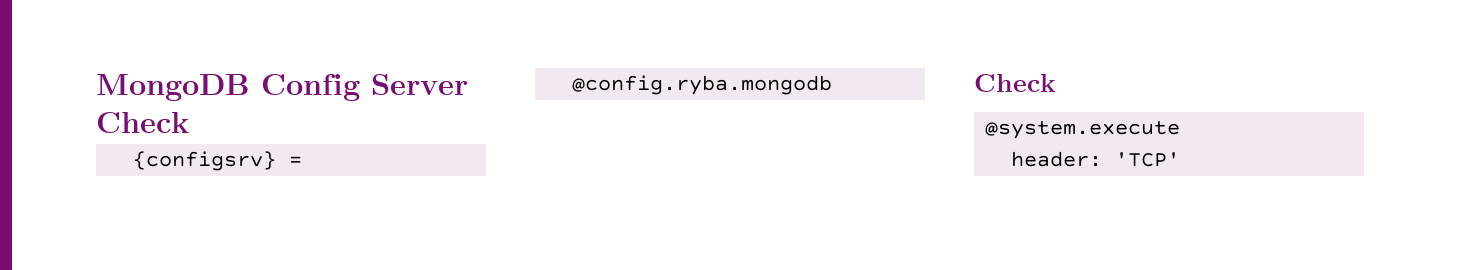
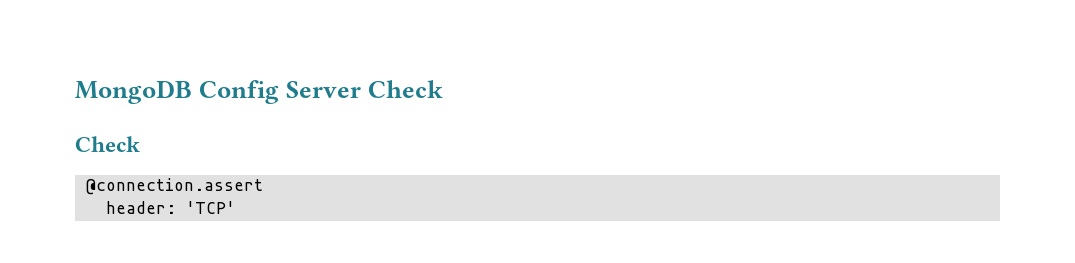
[133,151,303,171] [572,75,833,95] [974,74,1056,92] [985,121,1181,139] // {configsrv} = @config.ryba.mongodb // Check // @system.execute -> [75,136,140,152] [86,178,264,195] // Check // @connection.assert

